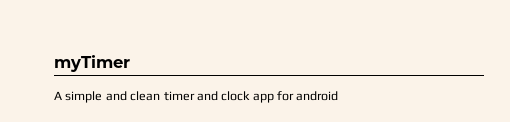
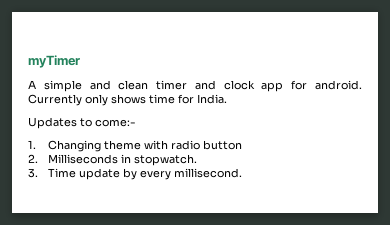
[296,91,339,101] android -> [315,80,362,90] [28,94,227,106] [28,117,136,129] [28,140,243,152] [28,154,198,166] [28,168,243,180] android. Currently only shows time for India. // Updates to come:- // 1. Changing theme with radio button // 2. Milliseconds in stopwatch. // 3. Time update by every millisecond.

